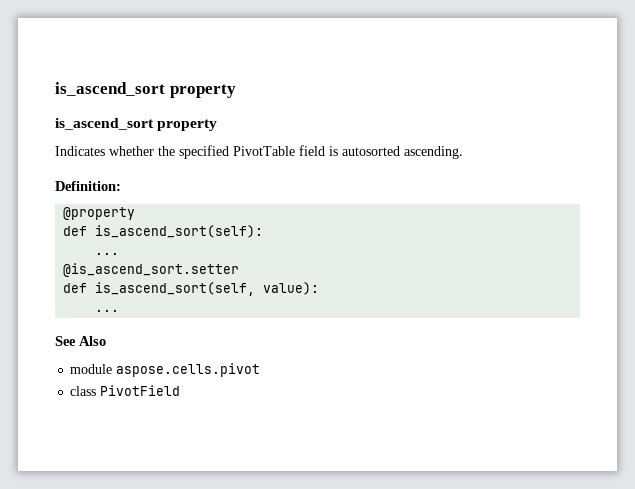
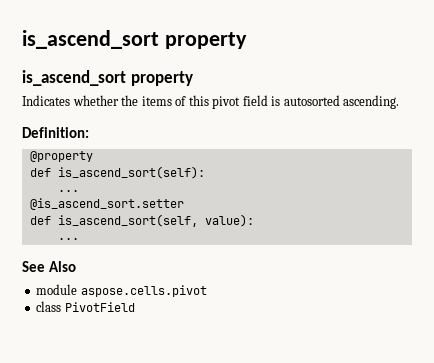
[179,145,295,159] specified PivotTable -> [141,95,241,109] items of this pivot

